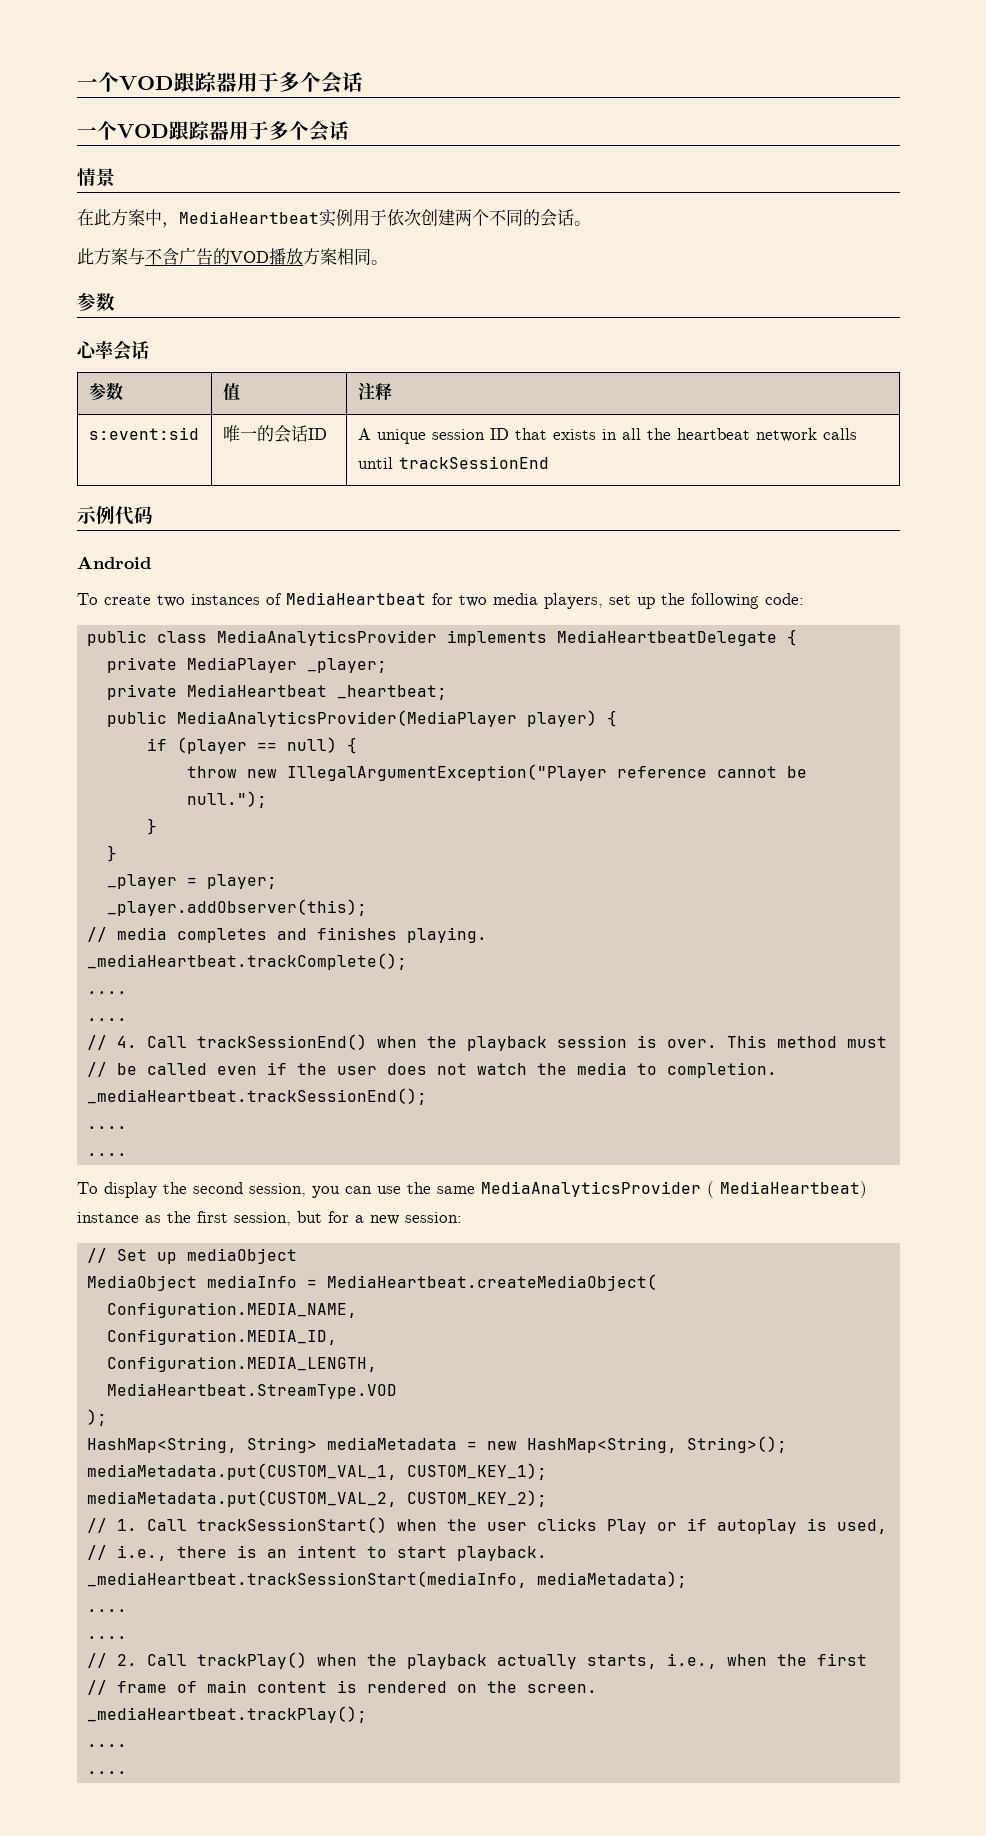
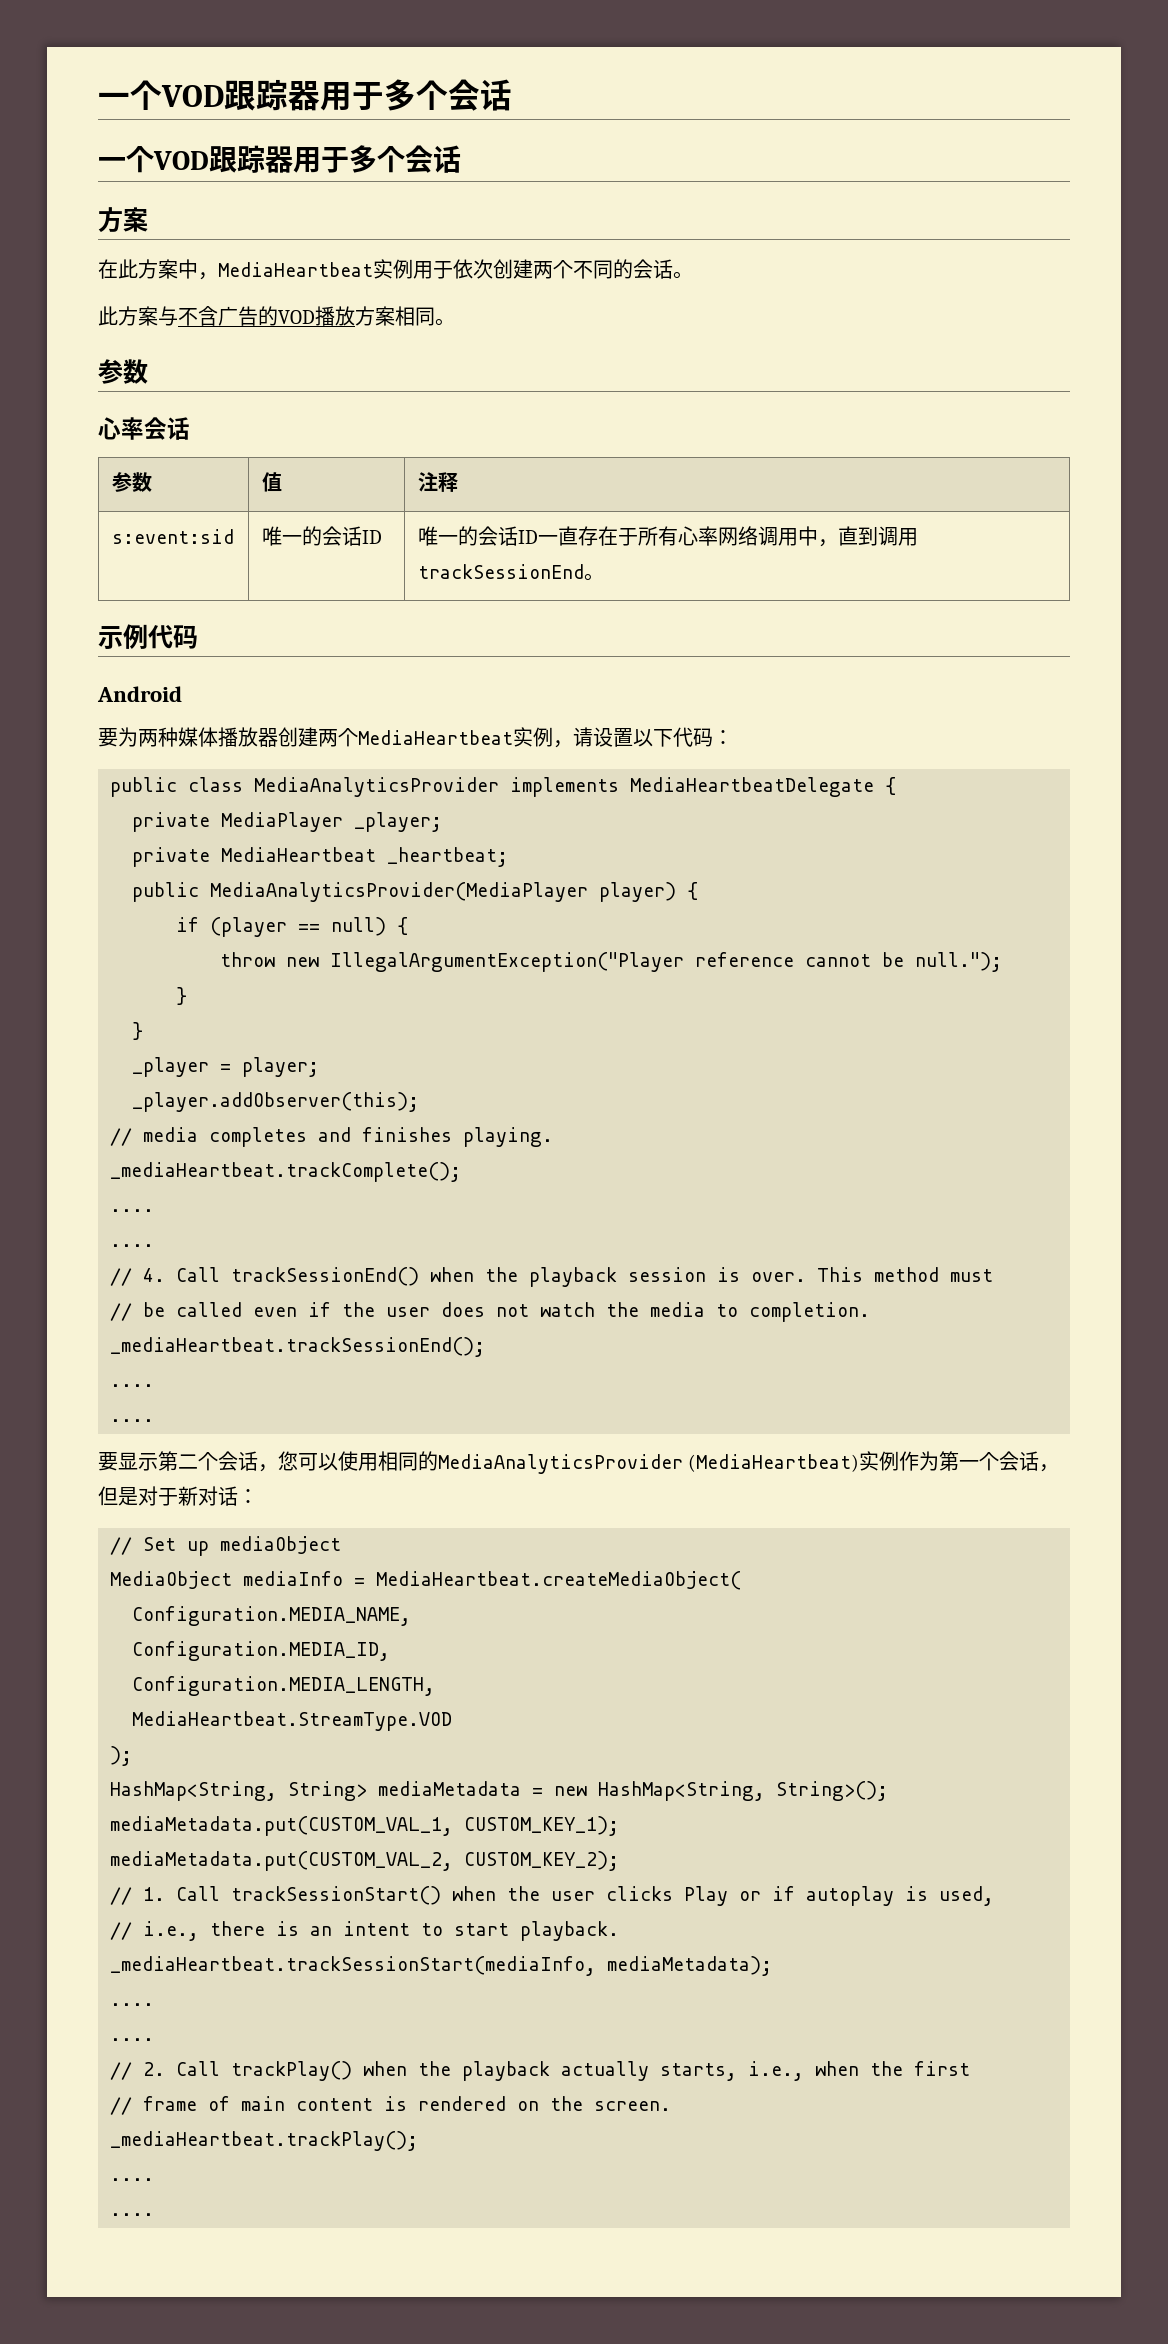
[77,168,115,187] 情景 -> [98,207,148,233] 方案
[357,428,857,444] [357,457,393,469] A unique session ID that exists in all the heartbeat network calls until -> [417,526,918,547] 唯一的会话ID一直存在于所有心率网络调用中，直到调用
(549, 462) none -> [583,573,604,581] 。
[77,592,804,609] To create two instances of MediaHeartbeat for two media players, set up the following code: -> [98,727,733,748] 要为两种媒体播放器创建两个MediaHeartbeat实例，请设置以下代码：
[77,1181,867,1198] [77,1211,462,1226] To display the second session, you can use the same MediaAnalyticsProvider ( MediaHeartbeat) instance as the first session, but for a new session: -> [98,1451,1060,1474] [98,1486,258,1506] 要显示第二个会话，您可以使用相同的MediaAnalyticsProvider (MediaHeartbeat)实例作为第一个会话，但是对于新对话：

